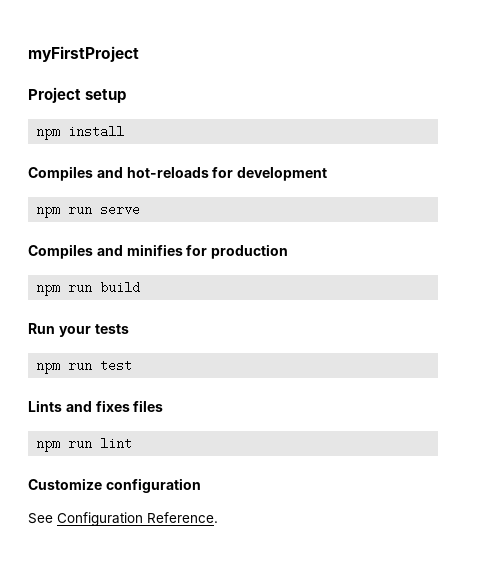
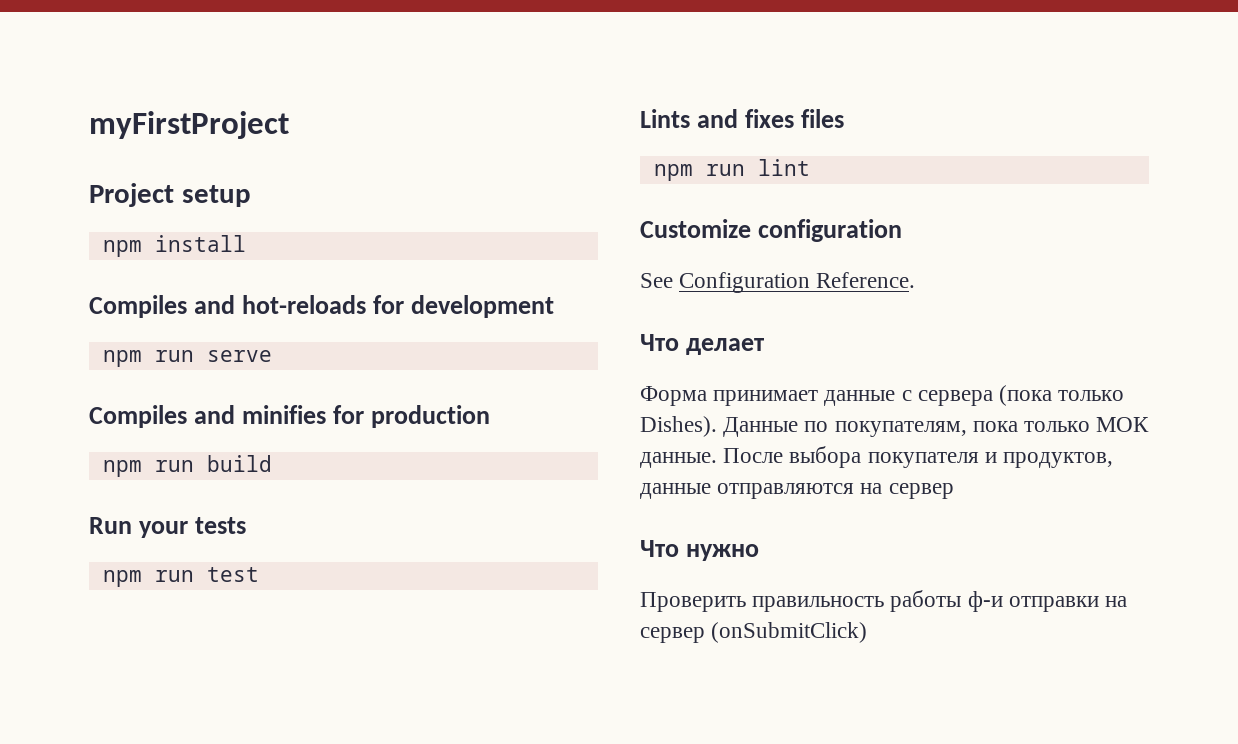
(218, 517) none -> [640,334,765,355] [640,385,1125,406] [640,416,1150,437] [640,446,1114,468] [640,483,954,499] [640,540,760,561] [640,590,1128,612] [640,622,868,643] // Что делает // Форма принимает данные с сервера (пока только Dishes). Данные по покупателям, пока только МОК данные. После выбора покупателя и продуктов, данные отправляются на сервер // Что нужно // Проверить правильность работы ф-и отправки на сервер (onSubmitClick)

